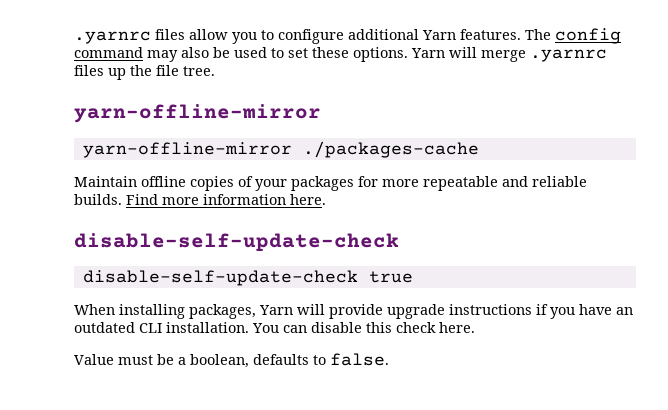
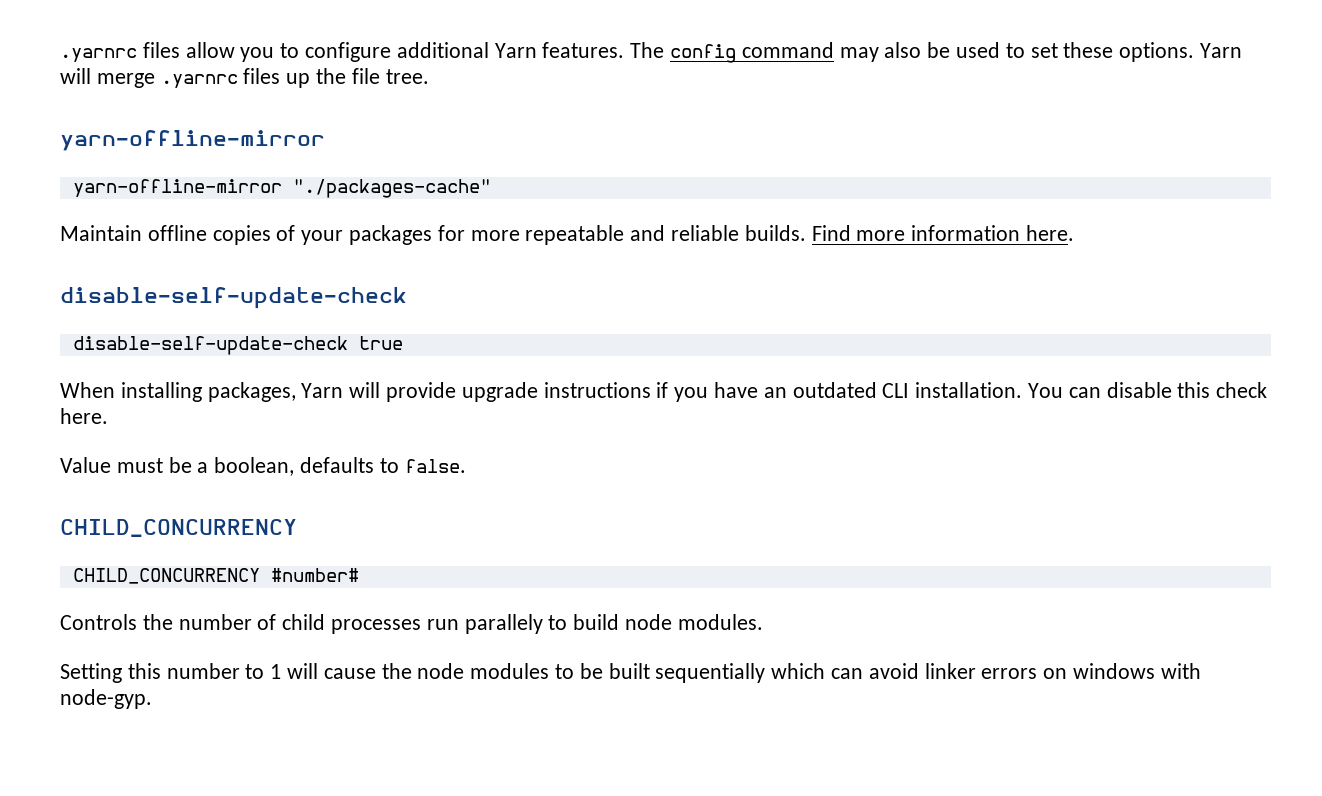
[302,141,479,158] ./packages-cache -> [292,179,491,198] "./packages-cache"
(389, 359) none -> [60,519,297,537] [72,568,359,584] [60,614,763,634] [60,663,1201,683] [60,689,152,709] // CHILD_CONCURRENCY // CHILD_CONCURRENCY #number# // Controls the number of child processes run parallely to build node modules. // Setting this number to 1 will cause the node modules to be built sequentially which can avoid linker errors on windows with node-gyp.

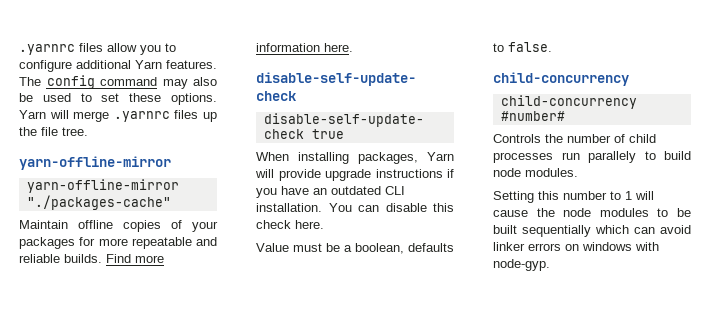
[60,519,297,537] [72,568,260,584] CHILD_CONCURRENCY // CHILD_CONCURRENCY -> [493,72,629,86] [500,95,637,109] child-concurrency // child-concurrency

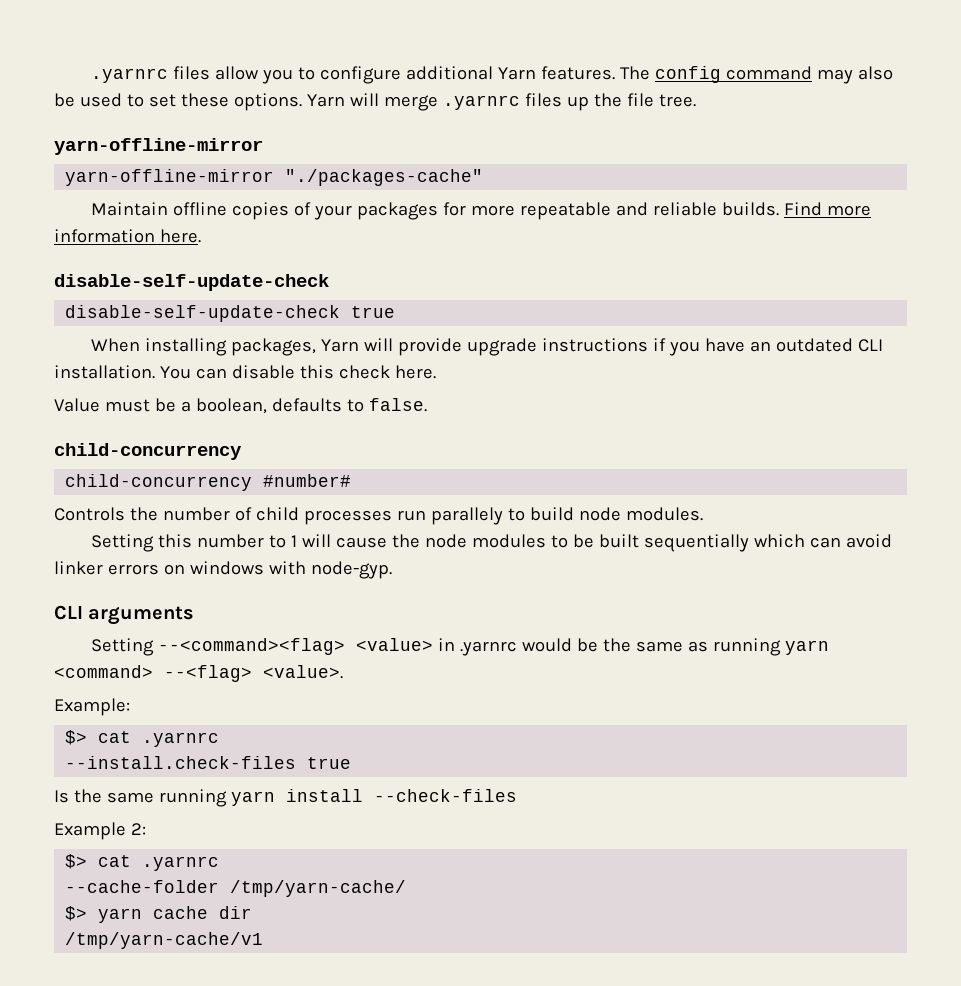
(550, 265) none -> [54,605,195,625] [90,638,829,656] [54,665,343,682] [54,698,130,716] [65,730,220,747] [65,756,352,769] [54,789,517,807] [54,822,146,840] [65,854,220,871] [65,880,407,897] [65,906,253,923] [65,932,264,949] // CLI arguments // Setting --<command><flag> <value> in .yarnrc would be the same as running yarn <command> --<flag> <value>. // Example: // $> cat .yarnrc // --install.check-files true // Is the same running yarn install --check-files // Example 2: // $> cat .yarnrc // --cache-folder /tmp/yarn-cache/ // $> yarn cache dir // /tmp/yarn-cache/v1

